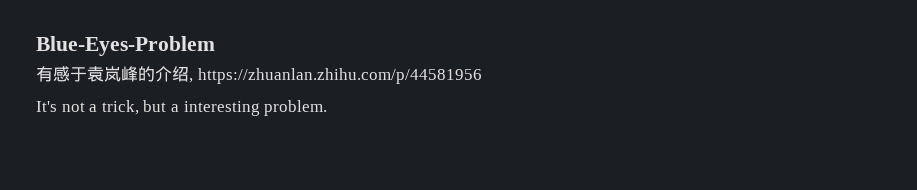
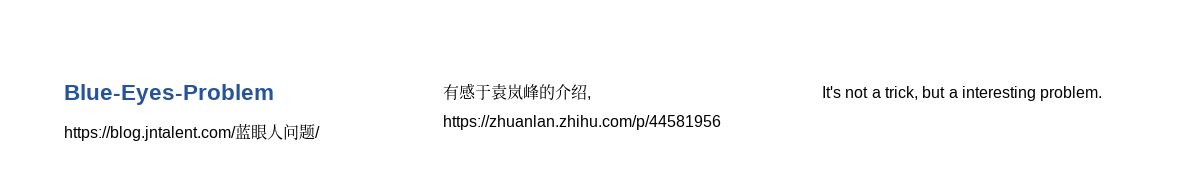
(215, 46) none -> [64,123,320,141] // https://blog.jntalent.com/蓝眼人问题/

